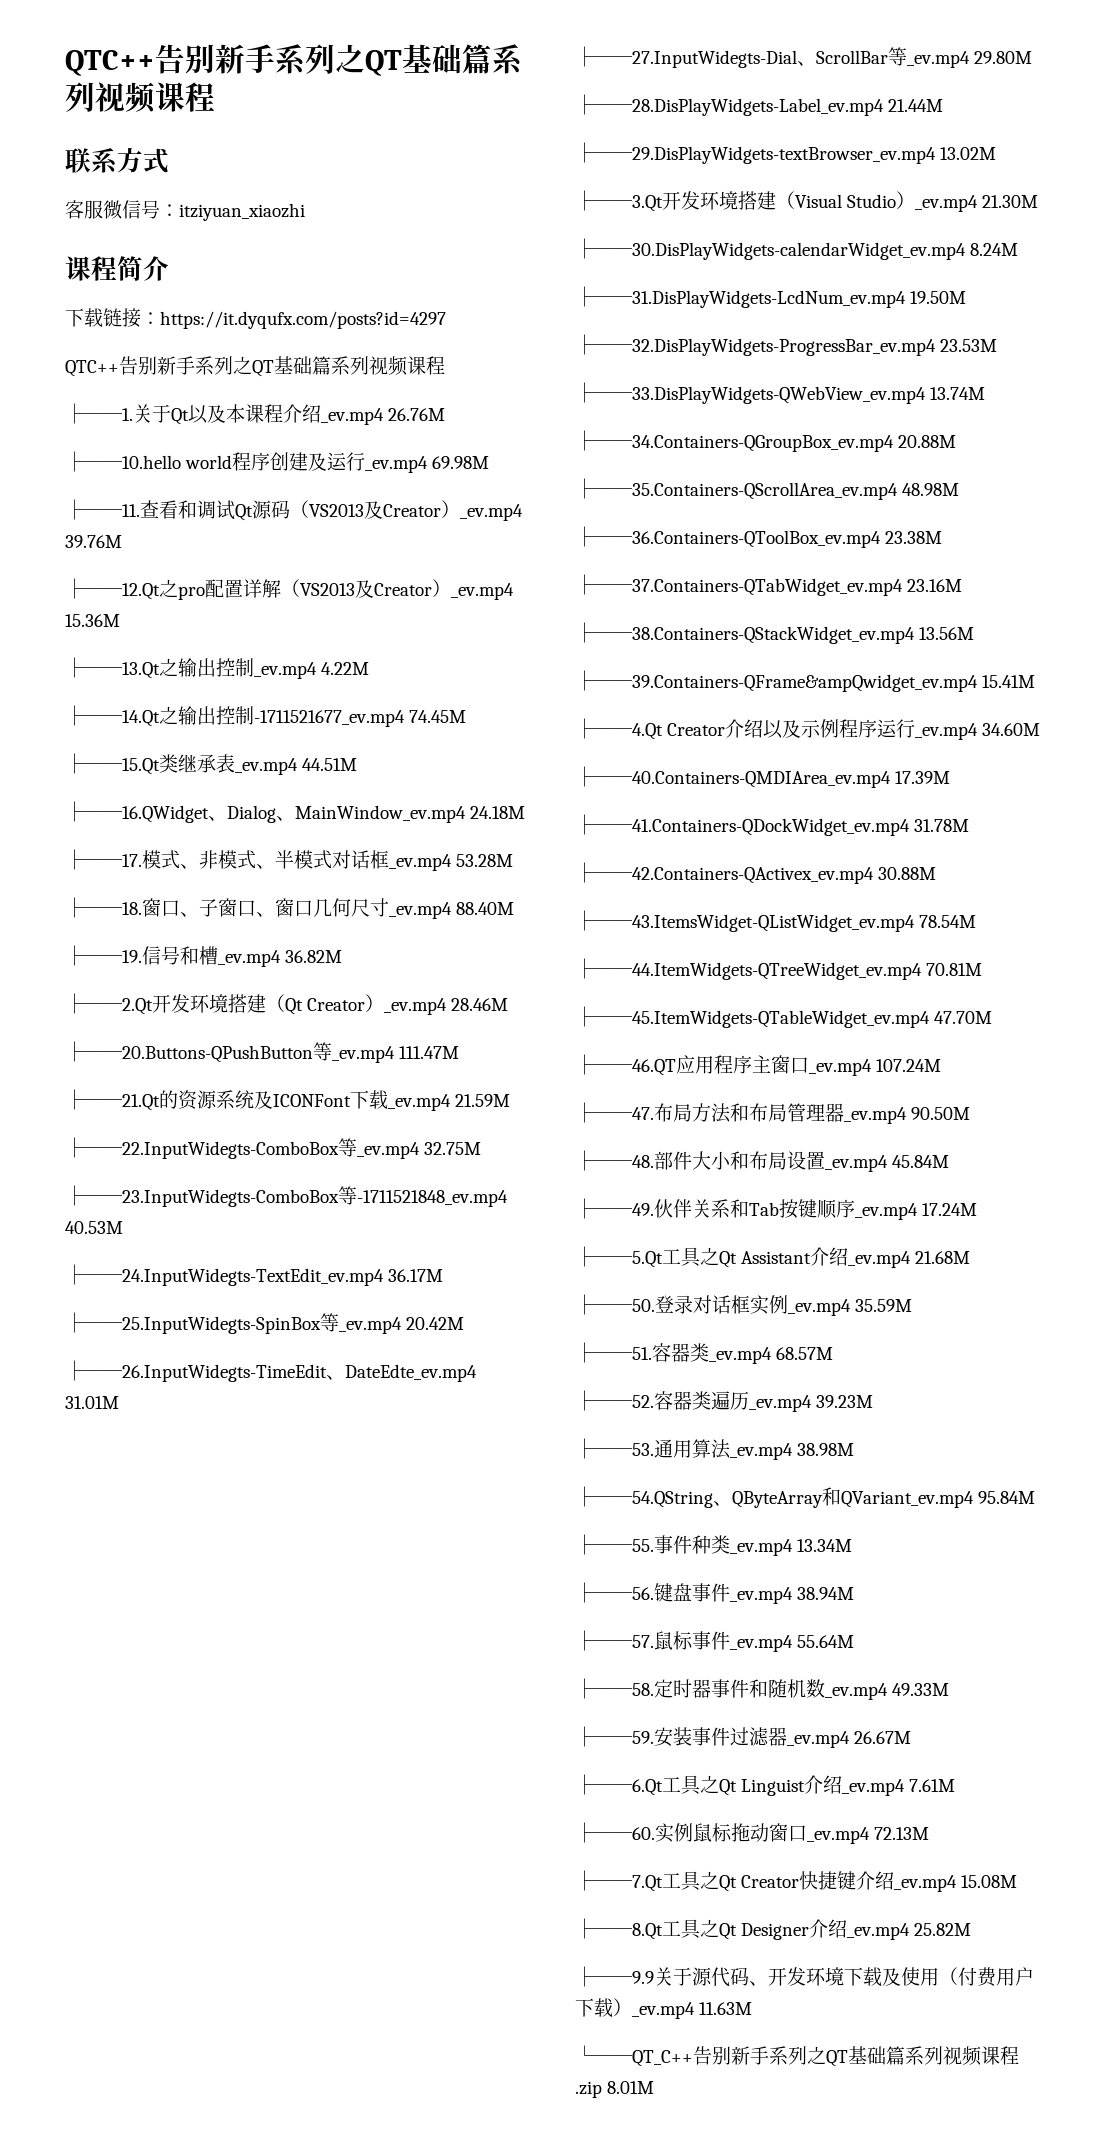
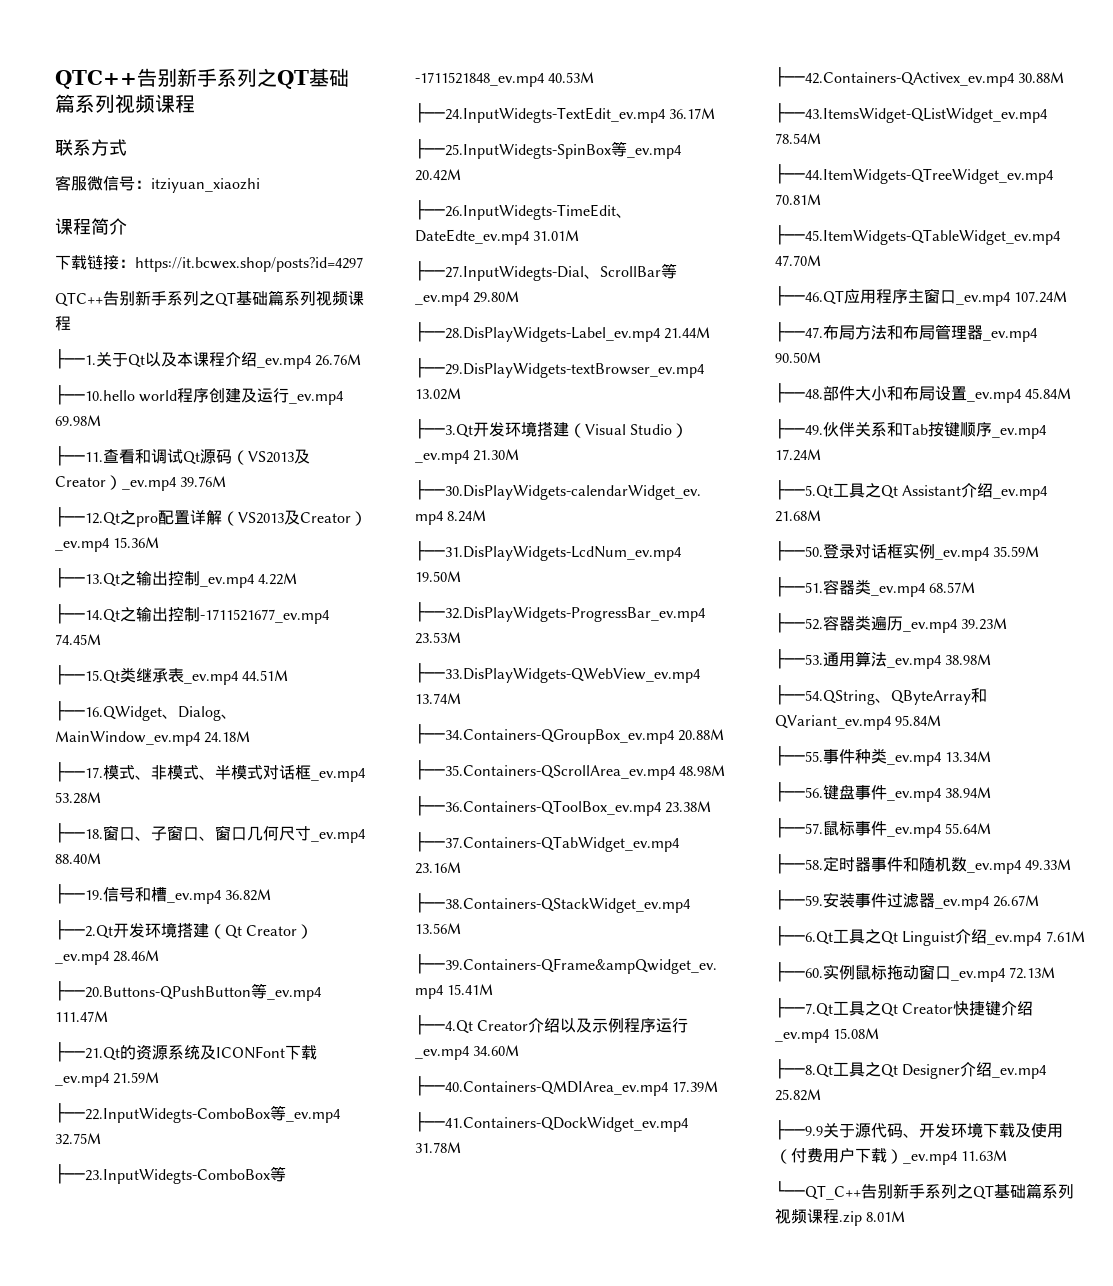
[160,311,446,329] https://it.dyqufx.com/posts?id=4297 -> [135,257,363,272] https://it.bcwex.shop/posts?id=4297

